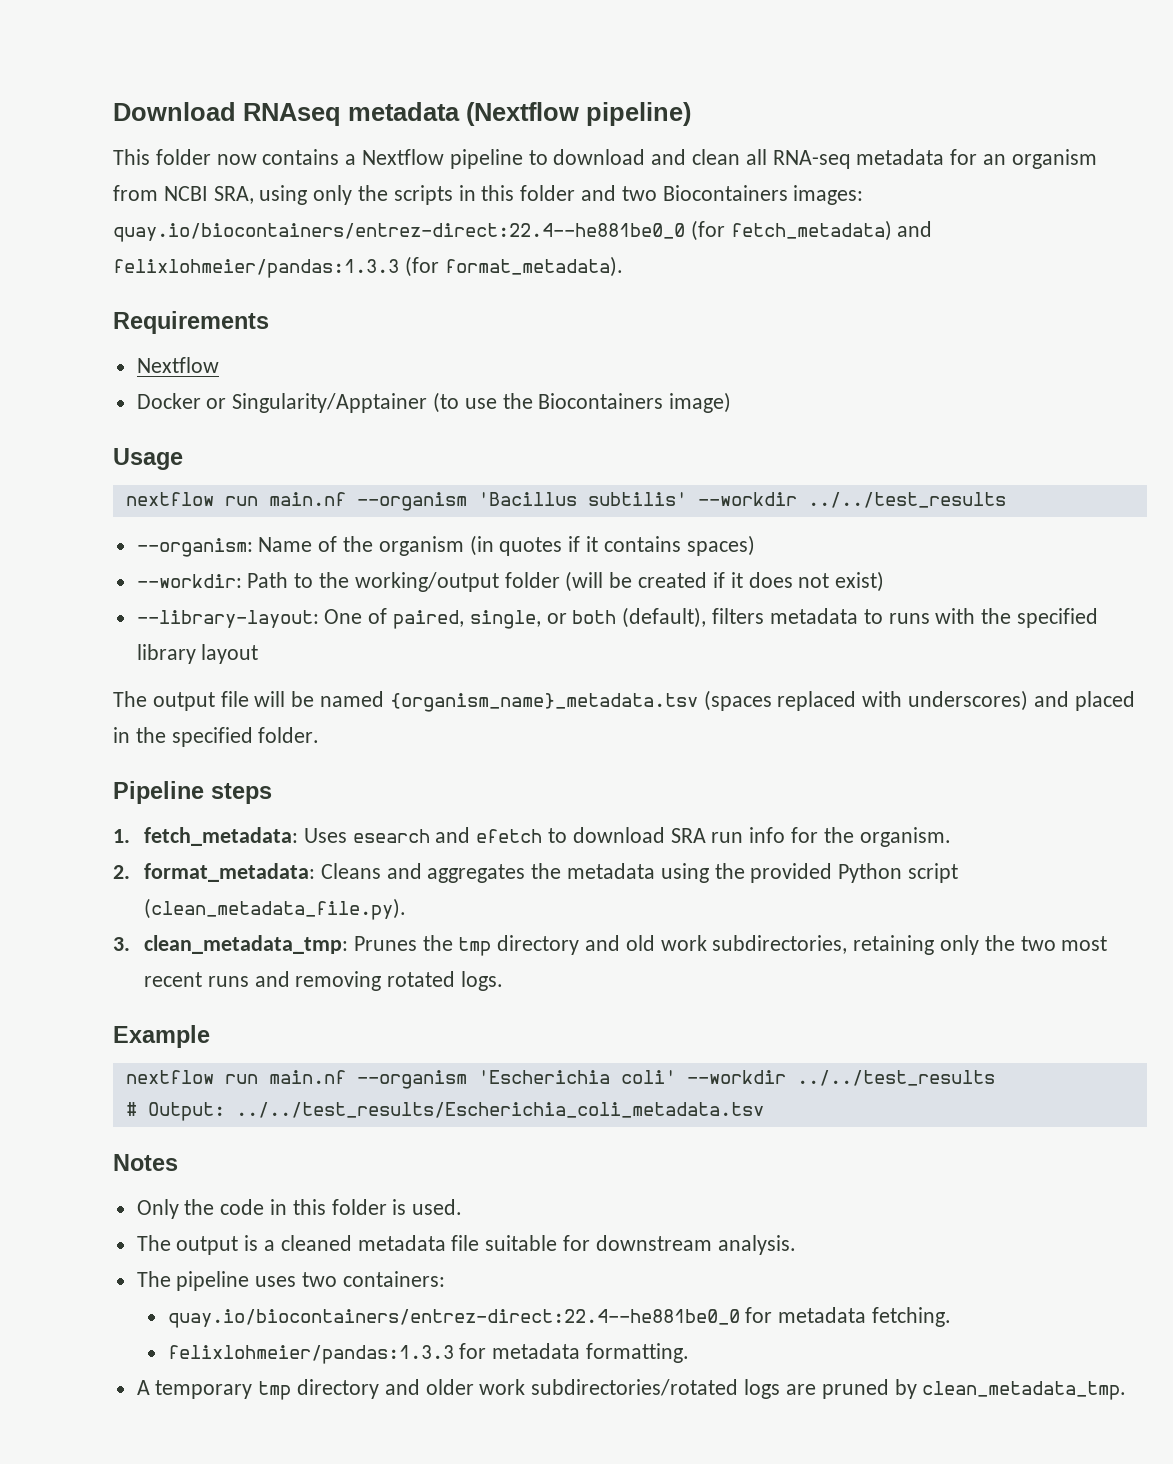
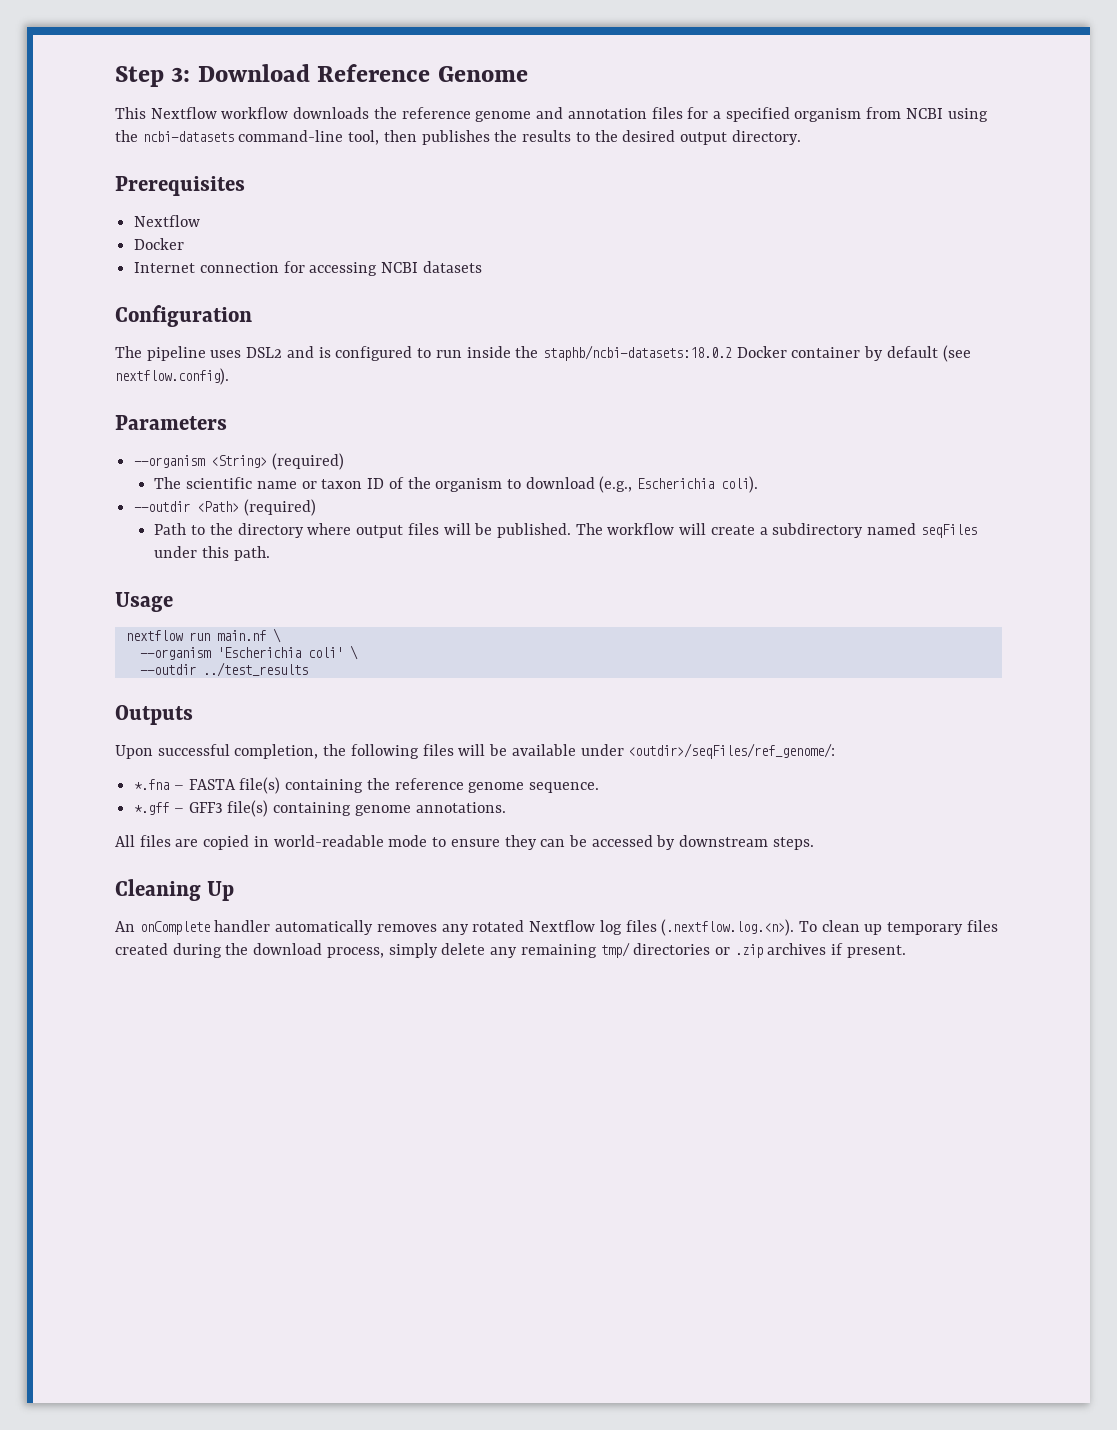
[113,102,691,126] [113,149,1097,169] [113,185,864,205] [113,220,933,242] [113,256,623,278] [113,311,269,334] [136,357,219,373] [136,392,732,413] [113,448,183,470] [125,492,1006,511] [136,535,755,557] [136,571,885,592] [136,607,1098,629] [136,644,259,664] [113,690,1135,712] [113,727,320,747] [113,781,272,804] [113,827,951,847] [113,863,958,883] [143,898,406,920] [113,935,1108,956] [143,971,503,991] [113,1025,210,1048] [125,1070,995,1089] [125,1102,764,1121] [113,1154,178,1171] [136,1199,463,1219] [136,1235,796,1255] [136,1271,445,1291] [167,1307,951,1328] [167,1343,689,1364] [136,1379,1127,1400] Download RNAseq metadata (Nextflow pipeline) // This folder now contains a Nextflow pipeline to download and clean all RNA-seq metadata for an organism from NCBI SRA, using only the scripts in this folder and two Biocontainers images: quay.io/biocontainers/entrez-direct:22.4--he881be0_0 (for fetch_metadata) and felixlohmeier/pandas:1.3.3 (for format_metadata). // Requirements // Nextflow // Docker or Singularity/Apptainer (to use the Biocontainers image) // Usage // nextflow run main.nf --organism 'Bacillus subtilis' --workdir ../../test_results // --organism: Name of the organism (in quotes if it contains spaces) // --workdir: Path to the working/output folder (will be created if it does not exist) // --library-layout: One of paired, single, or both (default), filters metadata to runs with the specified library layout // The output file will be named {organism_name}_metadata.tsv (spaces replaced with underscores) and placed in the specified folder. // Pipeline steps // 1. fetch_metadata: Uses esearch and efetch to download SRA run info for the organism. // 2. format_metadata: Cleans and aggregates the metadata using the provided Python script (clean_metadata_file.py). // 3. clean_metadata_tmp: Prunes the tmp directory and old work subdirectories, retaining only the two most recent runs and removing rotated logs. // Example // nextflow run main.nf --organism 'Escherichia coli' --workdir ../../test_results // # Output: ../../test_results/Escherichia_coli_metadata.tsv // Notes // Only the code in this folder is used. // The output is a cleaned metadata file suitable for downstream analysis. // The pipeline uses two containers: // quay.io/biocontainers/entrez-direct:22.4--he881be0_0 for metadata fetching. // felixlohmeier/pandas:1.3.3 for metadata formatting. // A temporary tmp directory and older work subdirectories/rotated logs are pruned by clean_metadata_tmp. -> [115,64,528,87] [115,107,988,122] [115,130,801,145] [115,176,245,196] [134,215,201,227] [134,238,185,250] [134,261,482,276] [115,305,252,327] [115,345,971,362] [115,368,229,385] [115,415,227,430] [134,453,344,470] [154,476,759,493] [134,499,316,516] [154,523,977,538] [154,546,270,561] [115,592,173,612] [125,628,281,643] [139,645,358,660] [139,662,308,677] [115,705,193,725] [115,743,836,759] [134,777,600,794] [134,800,506,817] [115,835,814,850] [115,879,235,901] [115,919,998,936] [115,942,906,958] Step 3: Download Reference Genome // This Nextflow workflow downloads the reference genome and annotation files for a specified organism from NCBI using the ncbi-datasets command-line tool, then publishes the results to the desired output directory. // Prerequisites // Nextflow // Docker // Internet connection for accessing NCBI datasets // Configuration // The pipeline uses DSL2 and is configured to run inside the staphb/ncbi-datasets:18.0.2 Docker container by default (see nextflow.config). // Parameters // --organism <String> (required) // The scientific name or taxon ID of the organism to download (e.g., Escherichia coli). // --outdir <Path> (required) // Path to the directory where output files will be published. The workflow will create a subdirectory named seqFiles under this path. // Usage // nextflow run main.nf \ // --organism 'Escherichia coli' \ // --outdir ../test_results // Outputs // Upon successful completion, the following files will be available under <outdir>/seqFiles/ref_genome/: // *.fna – FASTA file(s) containing the reference genome sequence. // *.gff – GFF3 file(s) containing genome annotations. // All files are copied in world-readable mode to ensure they can be accessed by downstream steps. // Cleaning Up // An onComplete handler automatically removes any rotated Nextflow log files (.nextflow.log.<n>). To clean up temporary files created during the download process, simply delete any remaining tmp/ directories or .zip archives if present.

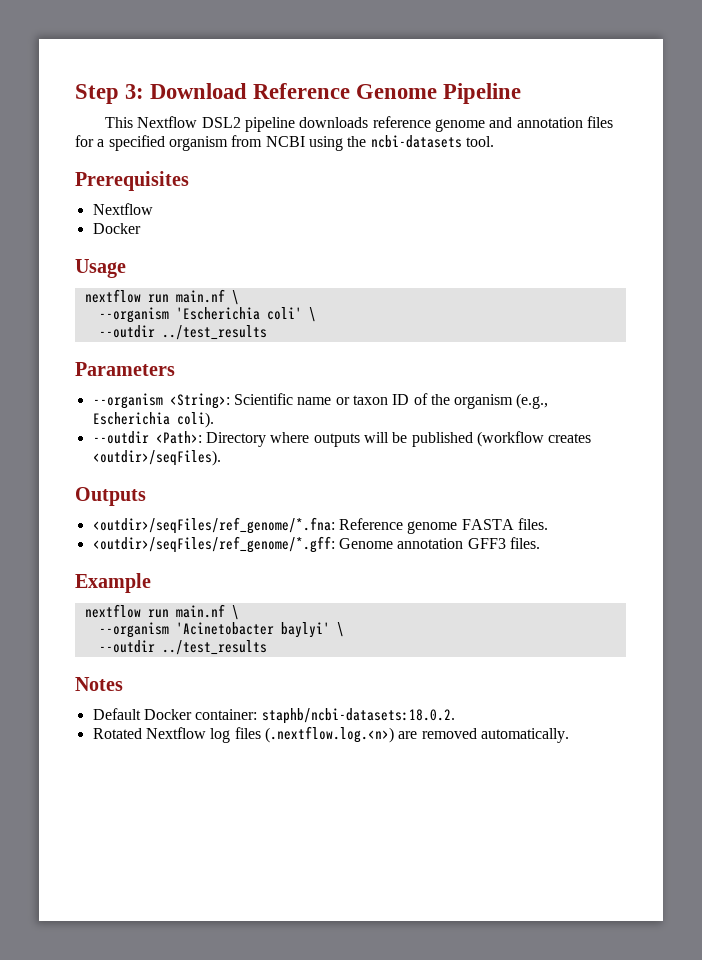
(528, 74) none -> [443,83,522,104] Pipeline
[221,107,397,119] workflow downloads the -> [201,117,369,132] DSL2 pipeline downloads
[238,130,801,145] [115,176,245,196] [134,215,201,227] [134,238,185,250] [134,261,482,276] [115,305,252,327] [115,345,971,362] [115,368,229,385] [115,415,227,430] [134,453,344,470] [154,476,759,493] [134,499,316,516] [154,523,977,538] [154,546,270,561] command-line tool, then publishes the results to the desired output directory. // Prerequisites // Nextflow // Docker // Internet connection for accessing NCBI datasets // Configuration // The pipeline uses DSL2 and is configured to run inside the staphb/ncbi-datasets:18.0.2 Docker container by default (see nextflow.config). // Parameters // --organism <String> (required) // The scientific name or taxon ID of the organism to download (e.g., Escherichia coli). // --outdir <Path> (required) // Path to the directory where output files will be published. The workflow will create a subdirectory named seqFiles under this path. -> [465,136,494,147] [75,171,189,191] [92,203,153,215] [92,223,141,234] tool. // Prerequisites // Nextflow // Docker
[115,705,193,725] [115,743,836,759] [134,777,600,794] [134,800,506,817] [115,835,814,850] [115,879,235,901] [115,919,998,936] [115,942,906,958] Outputs // Upon successful completion, the following files will be available under <outdir>/seqFiles/ref_genome/: // *.fna – FASTA file(s) containing the reference genome sequence. // *.gff – GFF3 file(s) containing genome annotations. // All files are copied in world-readable mode to ensure they can be accessed by downstream steps. // Cleaning Up // An onComplete handler automatically removes any rotated Nextflow log files (.nextflow.log.<n>). To clean up temporary files created during the download process, simply delete any remaining tmp/ directories or .zip archives if present. -> [75,362,175,376] [92,393,549,409] [92,412,214,428] [92,431,592,447] [92,450,221,466] [75,487,146,506] [92,517,548,534] [92,536,540,553] [75,573,151,593] [84,604,239,620] [98,622,344,638] [98,640,267,655] [75,677,123,691] [92,708,455,724] [92,726,569,743] Parameters // --organism <String>: Scientific name or taxon ID of the organism (e.g., Escherichia coli). // --outdir <Path>: Directory where outputs will be published (workflow creates <outdir>/seqFiles). // Outputs // <outdir>/seqFiles/ref_genome/*.fna: Reference genome FASTA files. // <outdir>/seqFiles/ref_genome/*.gff: Genome annotation GFF3 files. // Example // nextflow run main.nf \ // --organism 'Acinetobacter baylyi' \ // --outdir ../test_results // Notes // Default Docker container: staphb/ncbi-datasets:18.0.2. // Rotated Nextflow log files (.nextflow.log.<n>) are removed automatically.

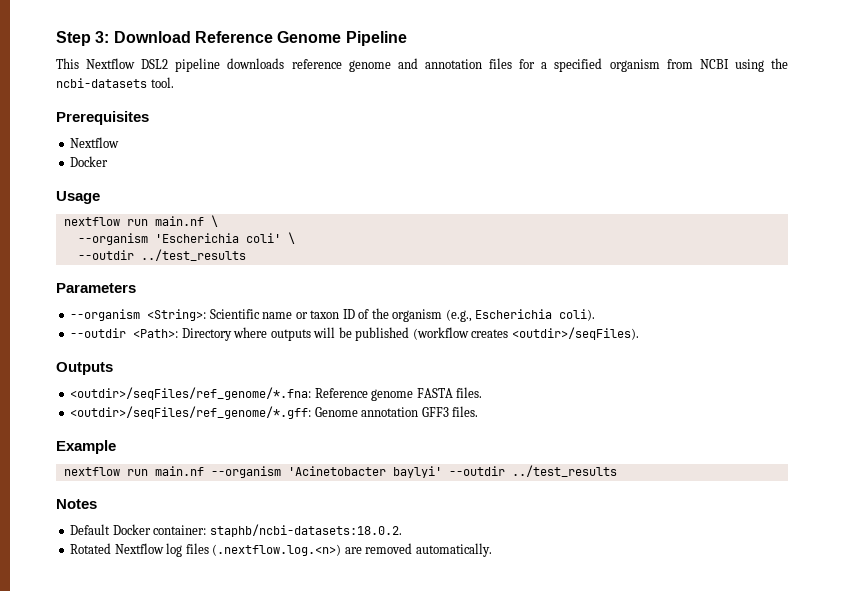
[231,605,239,620] \ // -> (204, 471) none
[336,622,344,637] \ // -> (442, 472) none

